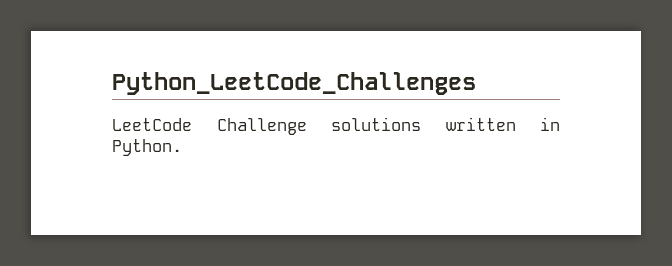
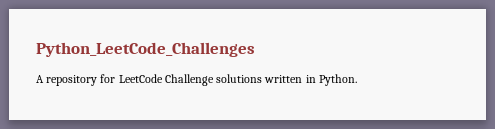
(476, 83) none -> [36,74,116,86] A repository for

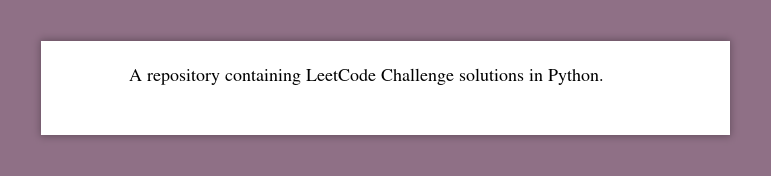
[36,42,255,57] Python_LeetCode_Challenges // -> (129, 75) none
[100,74,116,83] for -> [225,69,301,85] containing
[264,75,303,83] written -> (524, 74) none

